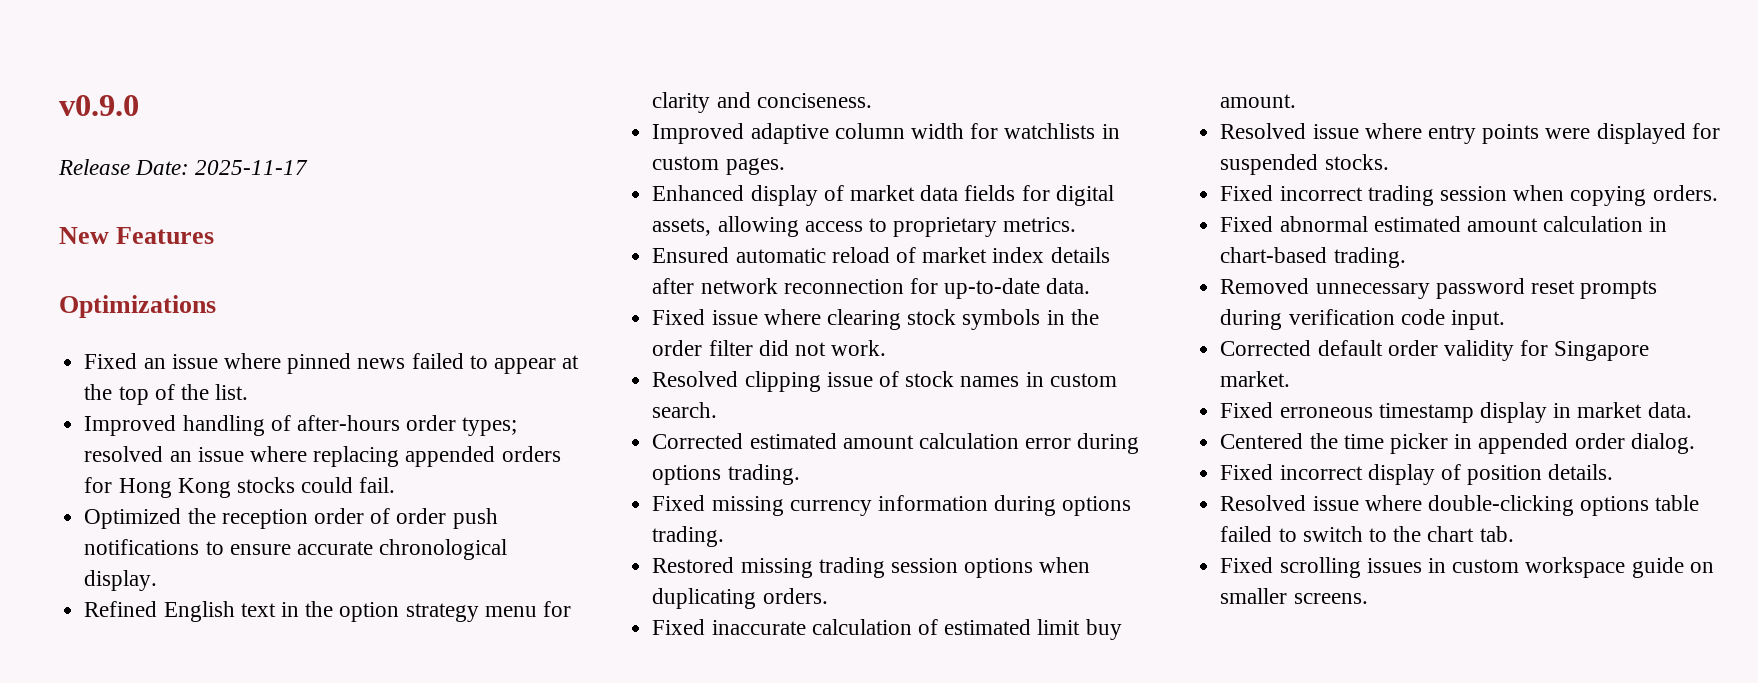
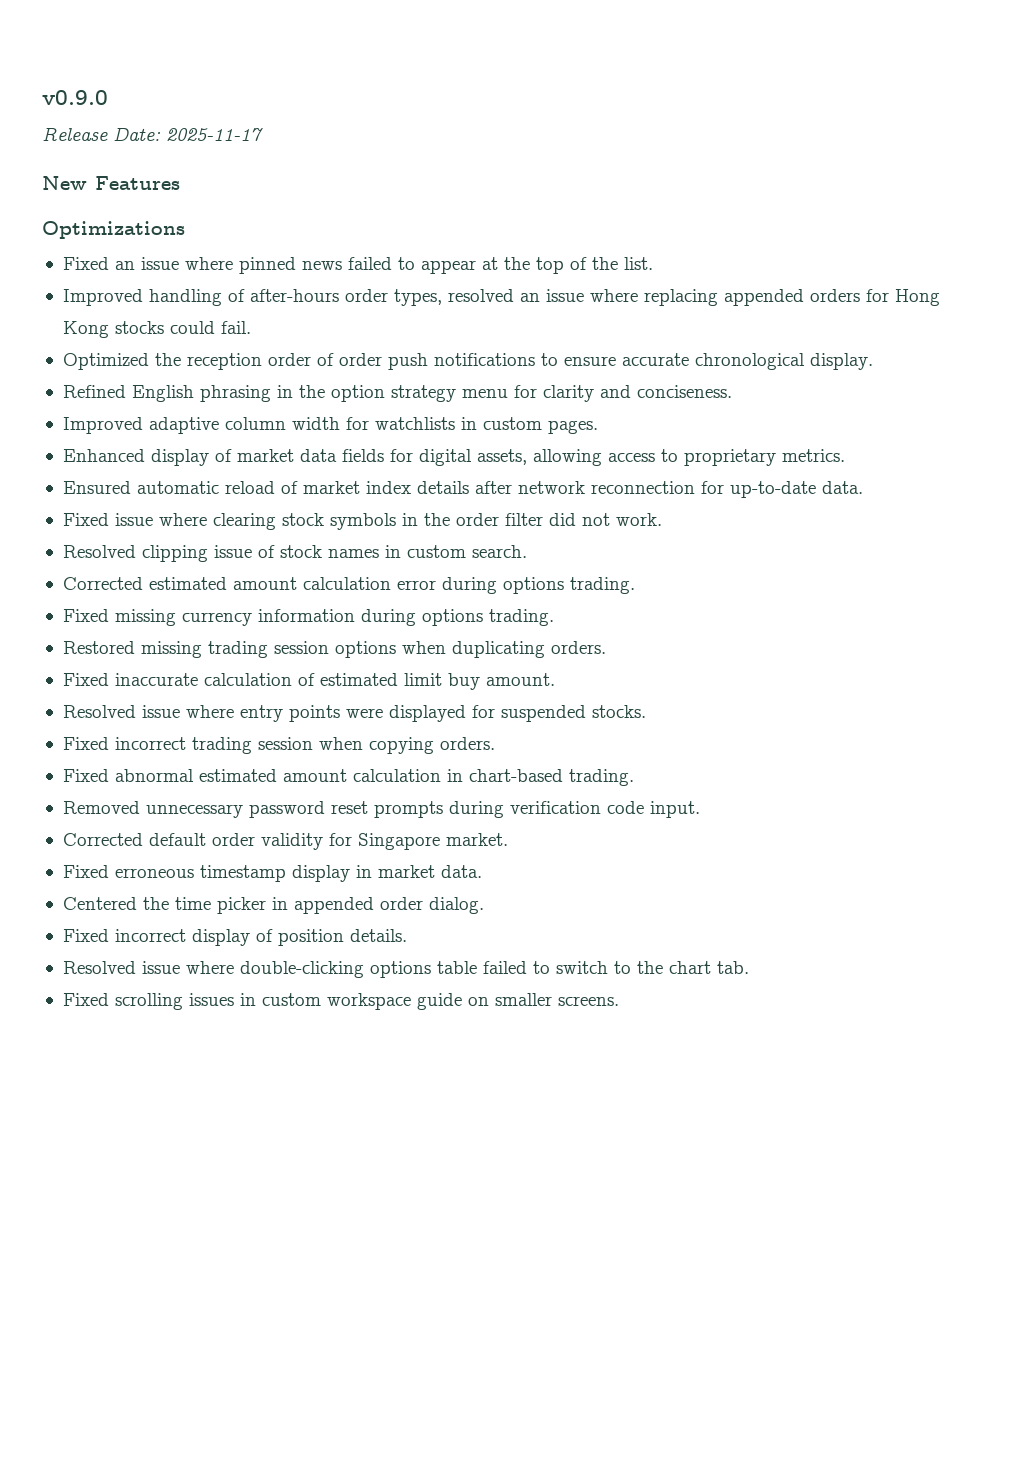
[462,417,518,436] types; -> [393,289,442,306] types,
[240,603,276,617] text -> [199,385,271,402] phrasing

